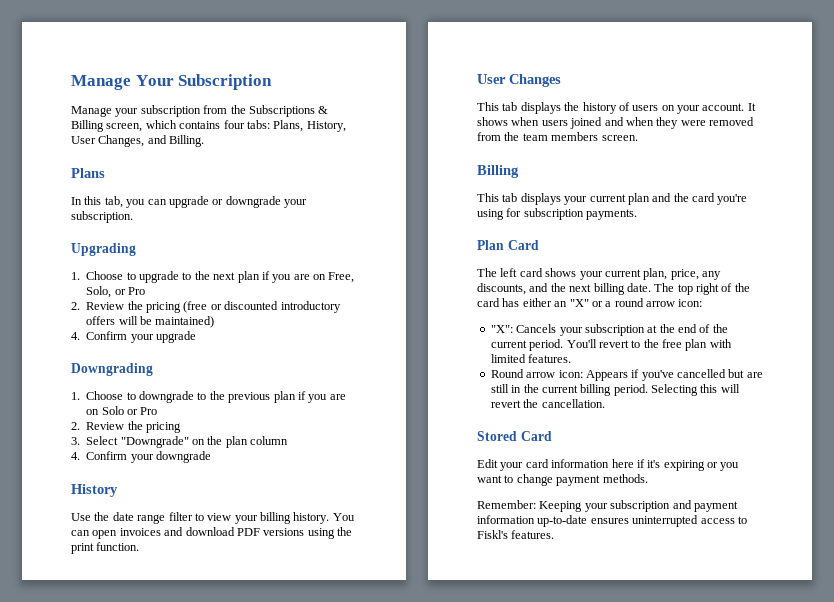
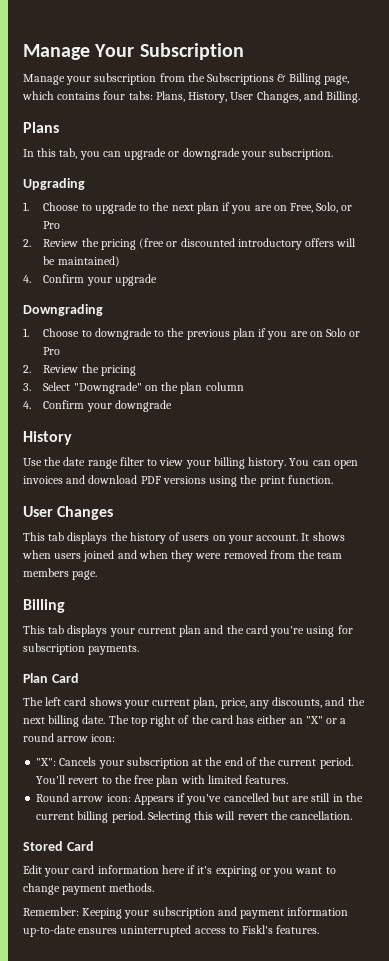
[106,123,143,132] screen, -> [323,75,349,85] page,
[601,135,638,141] screen. -> [72,570,98,580] page.

